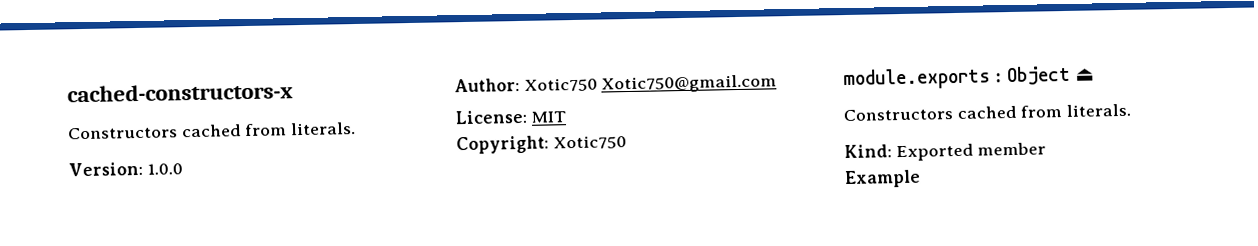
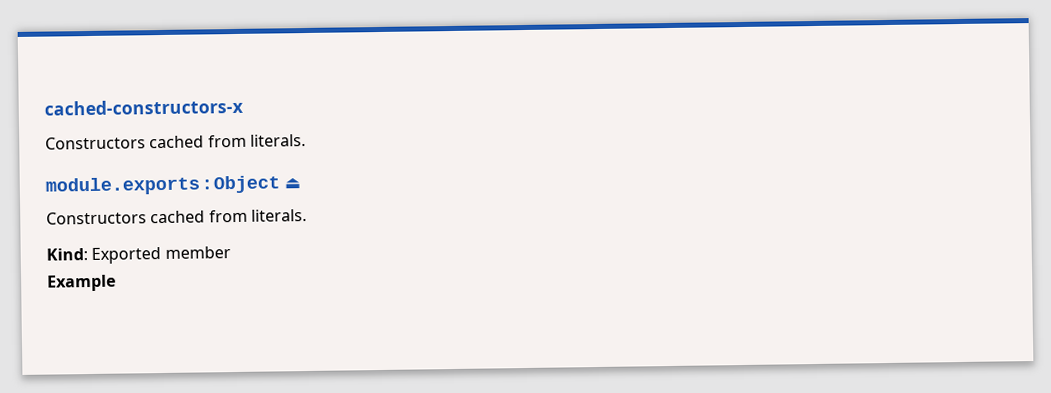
[68,161,183,177] [454,74,778,94] [455,109,566,125] [456,135,627,155] // Version: 1.0.0 // Author: Xotic750 Xotic750@gmail.com // License: MIT // Copyright: Xotic750 -> (306, 140) none

